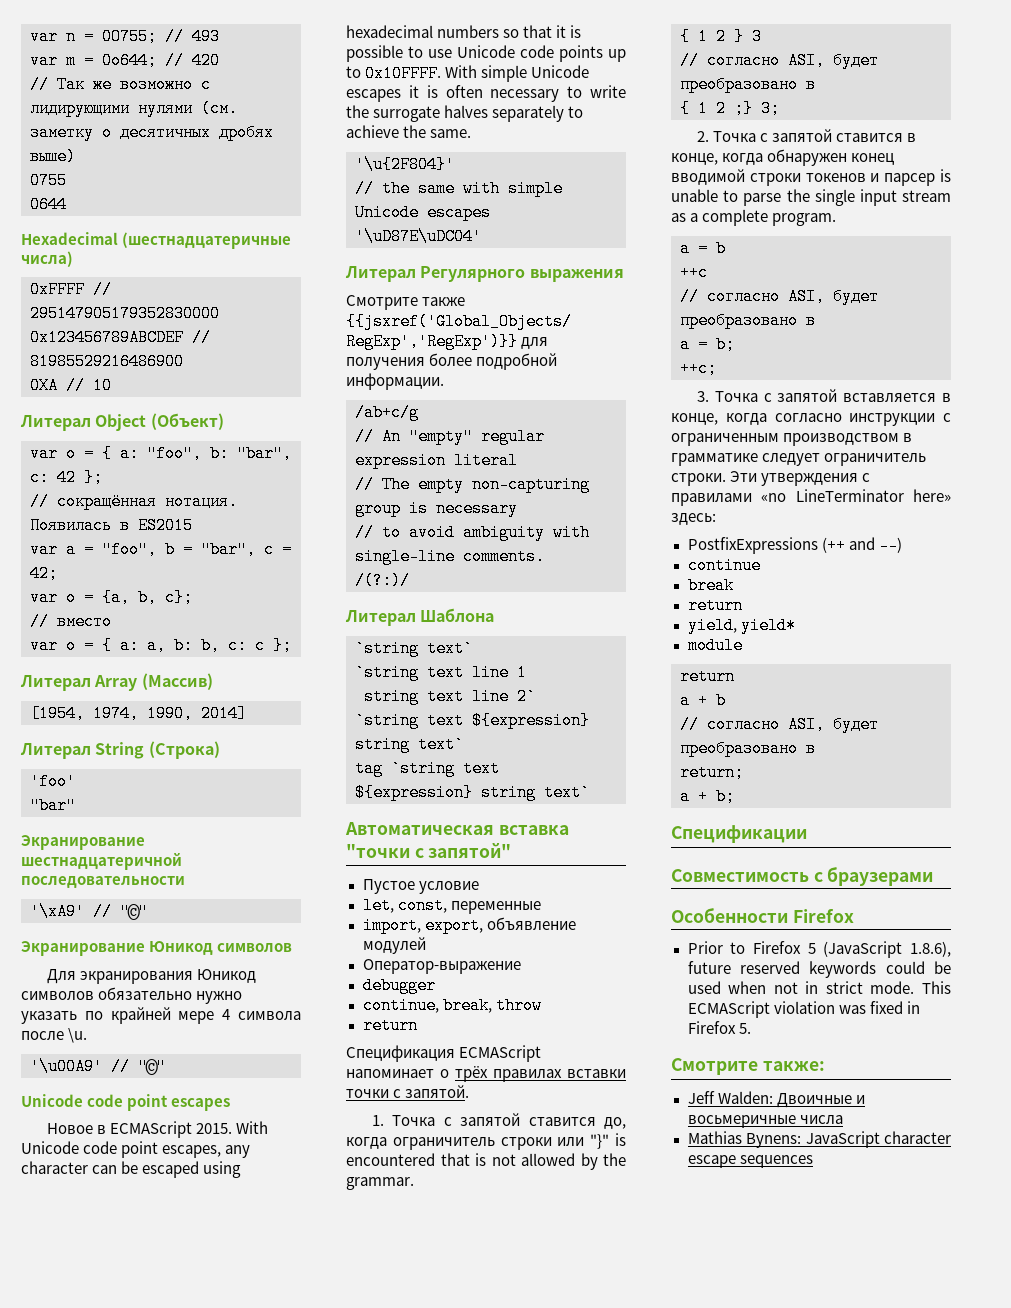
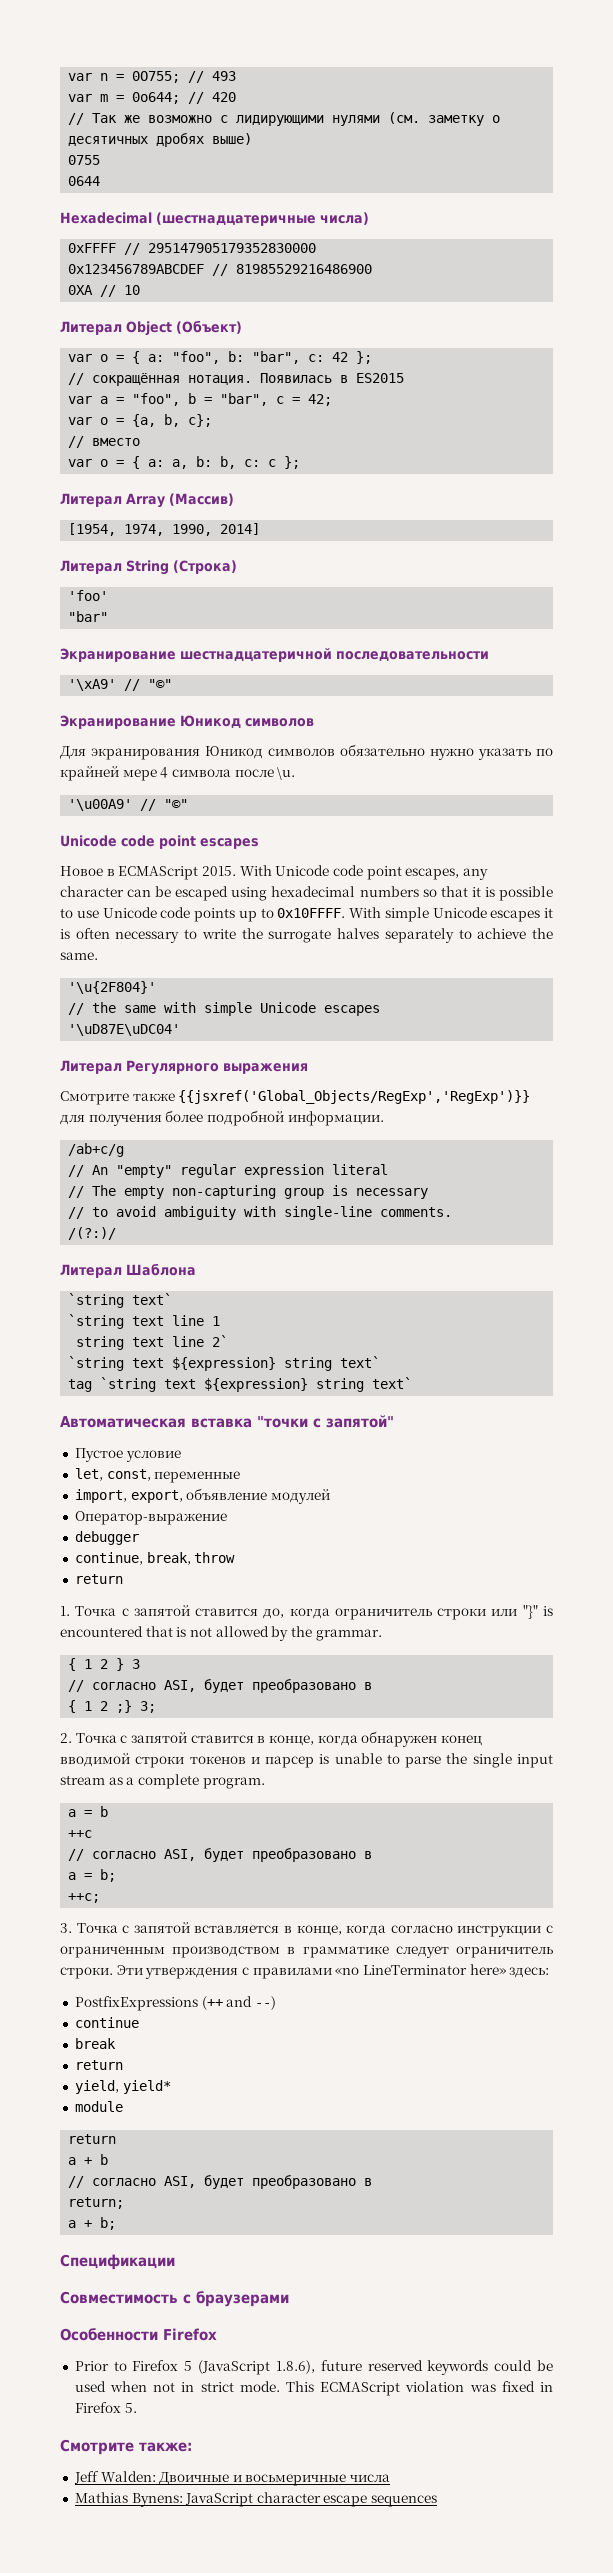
[346,1045,542,1062] [346,1066,626,1082] [346,1085,470,1098] // Спецификация ECMAScript напоминает о трёх правилах вставки точки с запятой. -> (123, 1579) none

